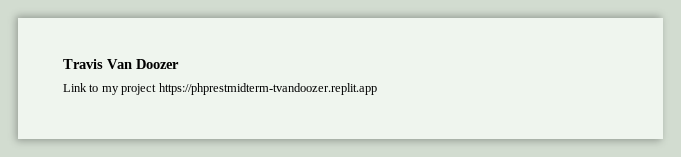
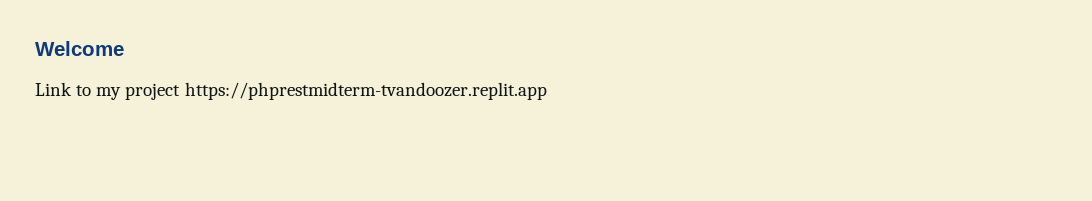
[63,59,179,69] Travis Van Doozer -> [35,41,124,56] Welcome

